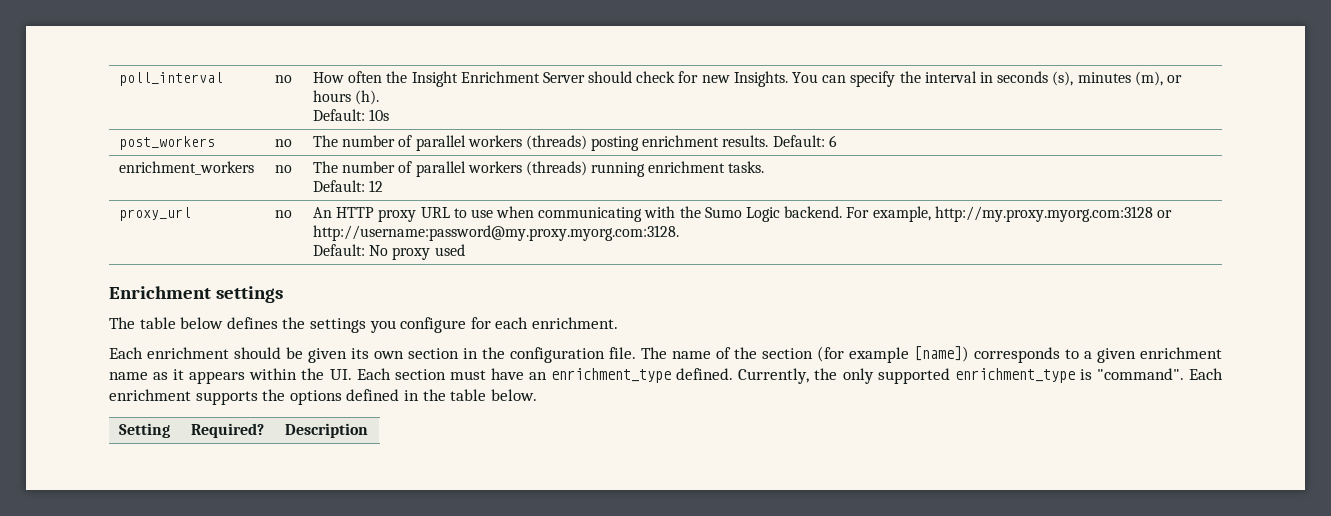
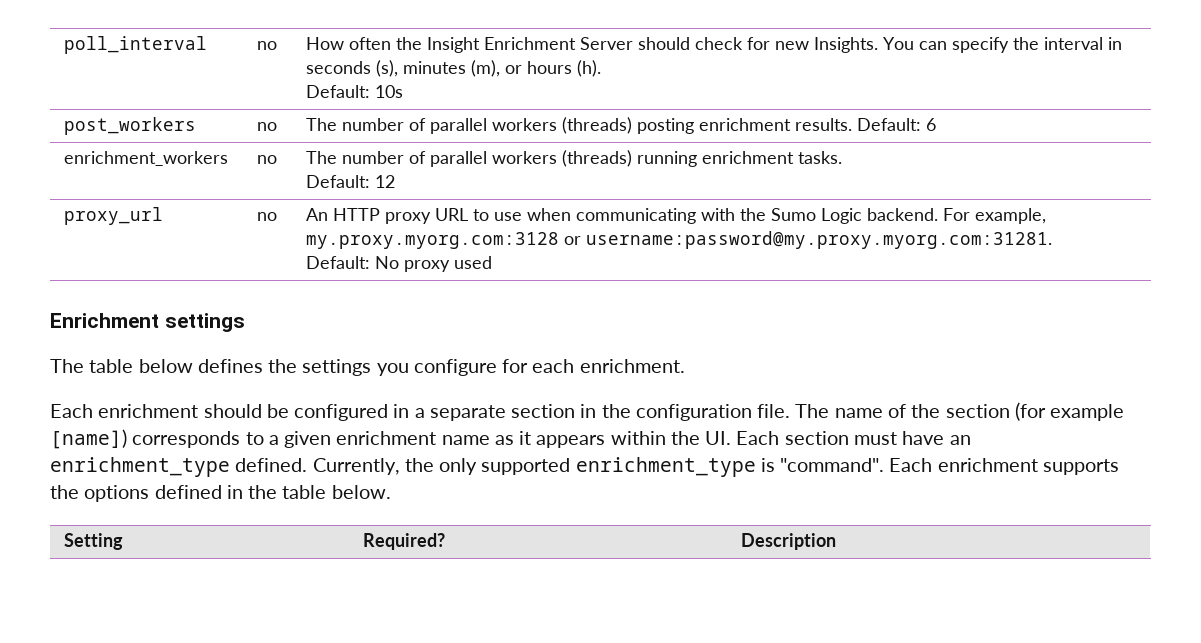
[934,206,1172,222] [313,225,680,241] http://my.proxy.myorg.com:3128 or http://username:password@my.proxy.myorg.com:3128. -> [306,231,1053,249] my.proxy.myorg.com:3128 or username:password@my.proxy.myorg.com:31281.
[308,348,404,363] given its own -> [294,404,506,421] configured in a separate

